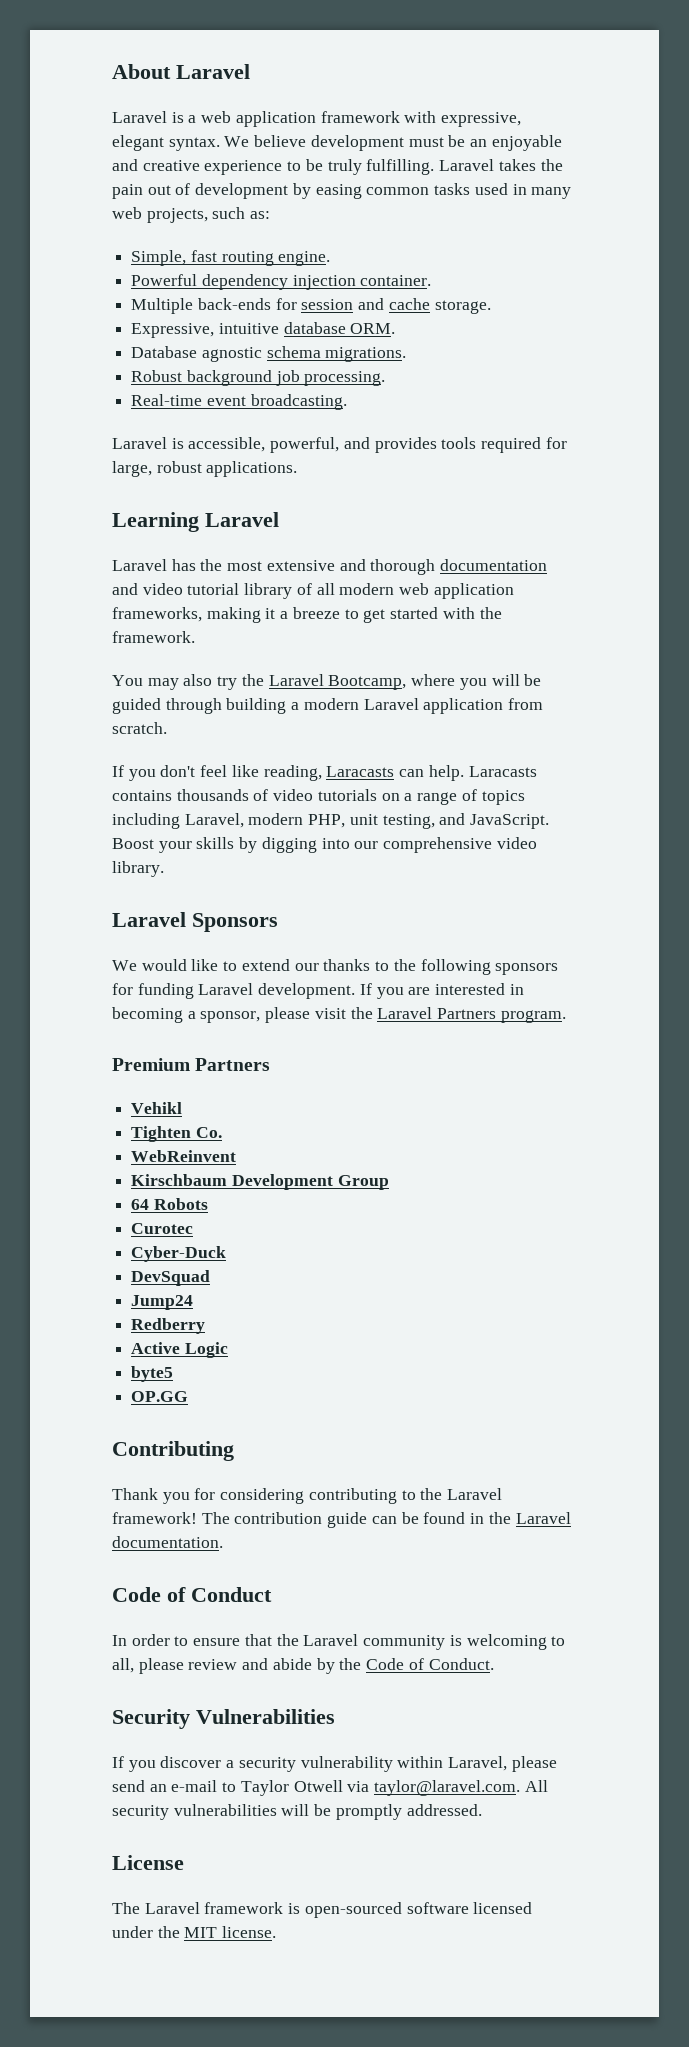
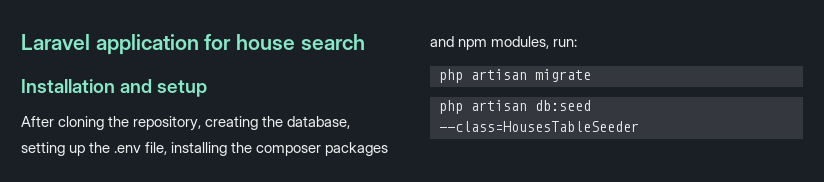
[112,64,250,79] [112,111,522,127] [112,135,562,151] [112,159,563,175] [112,183,572,199] [112,207,271,223] [131,250,331,266] [131,274,432,290] [131,298,491,314] [131,322,396,338] [131,346,407,362] [131,370,386,386] [131,394,347,410] [112,437,567,453] [112,461,298,477] [112,512,279,532] [112,559,548,575] [112,583,514,599] [112,607,502,623] [112,631,195,643] [112,674,542,690] [112,698,544,714] [112,722,167,734] [112,765,537,781] [112,789,525,805] [112,813,550,829] [112,837,537,853] [112,861,164,877] [112,912,278,932] [112,959,559,975] [112,983,524,999] [112,1007,566,1023] [112,1058,271,1071] [131,1102,183,1114] [131,1126,222,1142] [131,1150,237,1162] [131,1174,389,1190] [131,1198,208,1210] [131,1223,194,1234] [131,1246,227,1262] [131,1270,211,1286] [131,1295,194,1310] [131,1318,206,1334] [131,1342,228,1358] [131,1366,174,1382] [131,1391,189,1402] [112,1441,234,1461] [112,1488,503,1504] [112,1512,571,1528] [112,1536,223,1548] [112,1587,272,1602] [112,1634,566,1650] [112,1658,494,1674] [112,1709,335,1729] [112,1756,557,1772] [112,1780,548,1796] [112,1804,482,1820] [112,1855,184,1870] [112,1902,533,1918] [112,1926,277,1938] About Laravel // Laravel is a web application framework with expressive, elegant syntax. We believe development must be an enjoyable and creative experience to be truly fulfilling. Laravel takes the pain out of development by easing common tasks used in many web projects, such as: // Simple, fast routing engine. // Powerful dependency injection container. // Multiple back-ends for session and cache storage. // Expressive, intuitive database ORM. // Database agnostic schema migrations. // Robust background job processing. // Real-time event broadcasting. // Laravel is accessible, powerful, and provides tools required for large, robust applications. // Learning Laravel // Laravel has the most extensive and thorough documentation and video tutorial library of all modern web application frameworks, making it a breeze to get started with the framework. // You may also try the Laravel Bootcamp, where you will be guided through building a modern Laravel application from scratch. // If you don't feel like reading, Laracasts can help. Laracasts contains thousands of video tutorials on a range of topics including Laravel, modern PHP, unit testing, and JavaScript. Boost your skills by digging into our comprehensive video library. // Laravel Sponsors // We would like to extend our thanks to the following sponsors for funding Laravel development. If you are interested in becoming a sponsor, please visit the Laravel Partners program. // Premium Partners // Vehikl // Tighten Co. // WebReinvent // Kirschbaum Development Group // 64 Robots // Curotec // Cyber-Duck // DevSquad // Jump24 // Redberry // Active Logic // byte5 // OP.GG // Contributing // Thank you for considering contributing to the Laravel framework! The contribution guide can be found in the Laravel documentation. // Code of Conduct // In order to ensure that the Laravel community is welcoming to all, please review and abide by the Code of Conduct. // Security Vulnerabilities // If you discover a security vulnerability within Laravel, please send an e-mail to Taylor Otwell via taylor@laravel.com. All security vulnerabilities will be promptly addressed. // License // The Laravel framework is open-sourced software licensed under the MIT license. -> [21,34,365,55] [21,79,208,97] [21,116,351,131] [21,142,389,156] [430,36,578,50] [439,69,591,83] [439,100,591,114] [439,121,639,132] Laravel application for house search // Installation and setup // After cloning the repository, creating the database, setting up the .env file, installing the composer packages and npm modules, run: // php artisan migrate // php artisan db:seed --class=HousesTableSeeder

